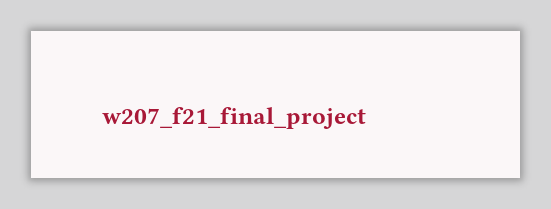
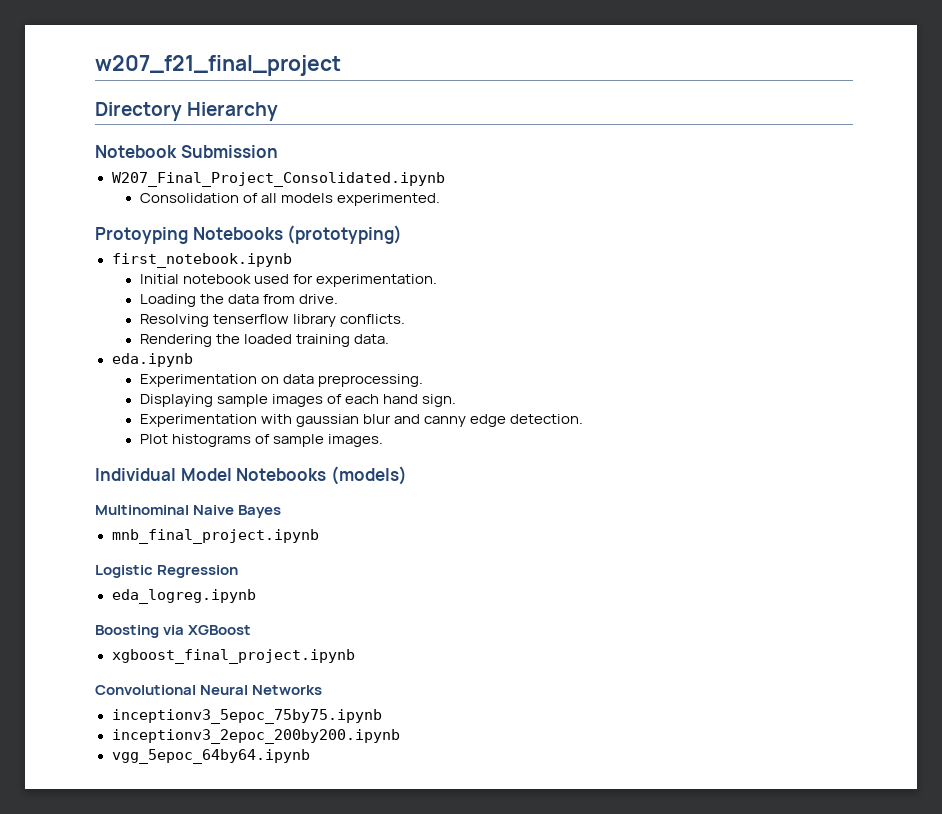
(366, 118) none -> [95,102,279,121] [95,145,278,158] [111,172,445,187] [139,193,440,206] [95,225,403,244] [111,253,292,268] [139,274,437,287] [139,294,338,307] [139,314,405,327] [139,334,389,347] [111,353,193,367] [139,374,423,387] [139,394,457,407] [139,414,584,427] [139,434,383,447] [95,466,407,485] [95,505,282,518] [111,529,319,544] [95,565,239,578] [111,589,256,604] [95,625,252,638] [111,649,355,664] [95,685,323,695] [111,709,382,724] [111,729,400,744] [111,749,310,764] // Directory Hierarchy // Notebook Submission // W207_Final_Project_Consolidated.ipynb // Consolidation of all models experimented. // Protoyping Notebooks (prototyping) // first_notebook.ipynb // Initial notebook used for experimentation. // Loading the data from drive. // Resolving tenserflow library conflicts. // Rendering the loaded training data. // eda.ipynb // Experimentation on data preprocessing. // Displaying sample images of each hand sign. // Experimentation with gaussian blur and canny edge detection. // Plot histograms of sample images. // Individual Model Notebooks (models) // Multinominal Naive Bayes // mnb_final_project.ipynb // Logistic Regression // eda_logreg.ipynb // Boosting via XGBoost // xgboost_final_project.ipynb // Convolutional Neural Networks // inceptionv3_5epoc_75by75.ipynb // inceptionv3_2epoc_200by200.ipynb // vgg_5epoc_64by64.ipynb

